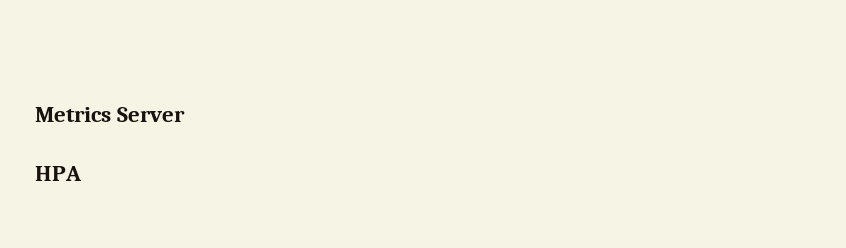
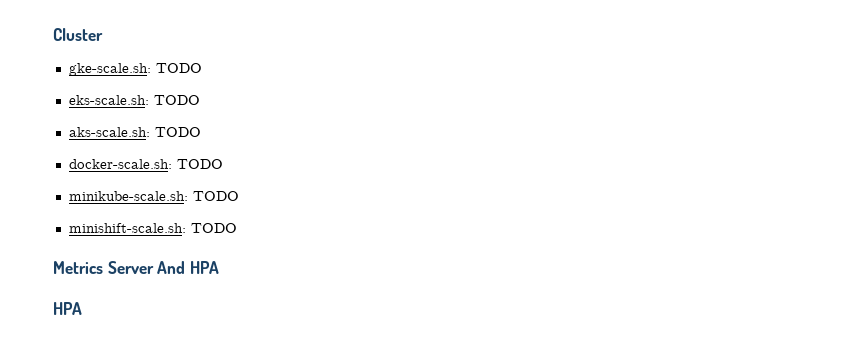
(35, 114) none -> [53,28,103,41] [68,63,202,76] [68,95,200,105] [68,127,201,137] [68,159,223,169] [68,191,239,201] [68,223,237,233] Cluster // gke-scale.sh: TODO // eks-scale.sh: TODO // aks-scale.sh: TODO // docker-scale.sh: TODO // minikube-scale.sh: TODO // minishift-scale.sh: TODO //
(186, 114) none -> [157,261,219,274] And HPA

